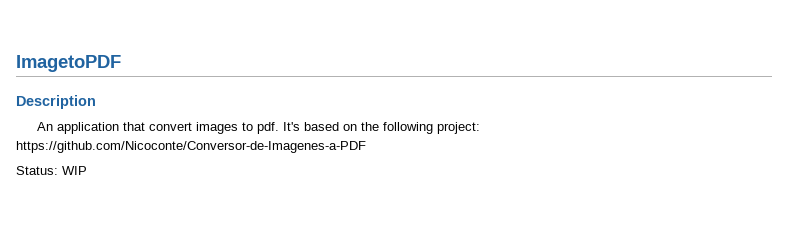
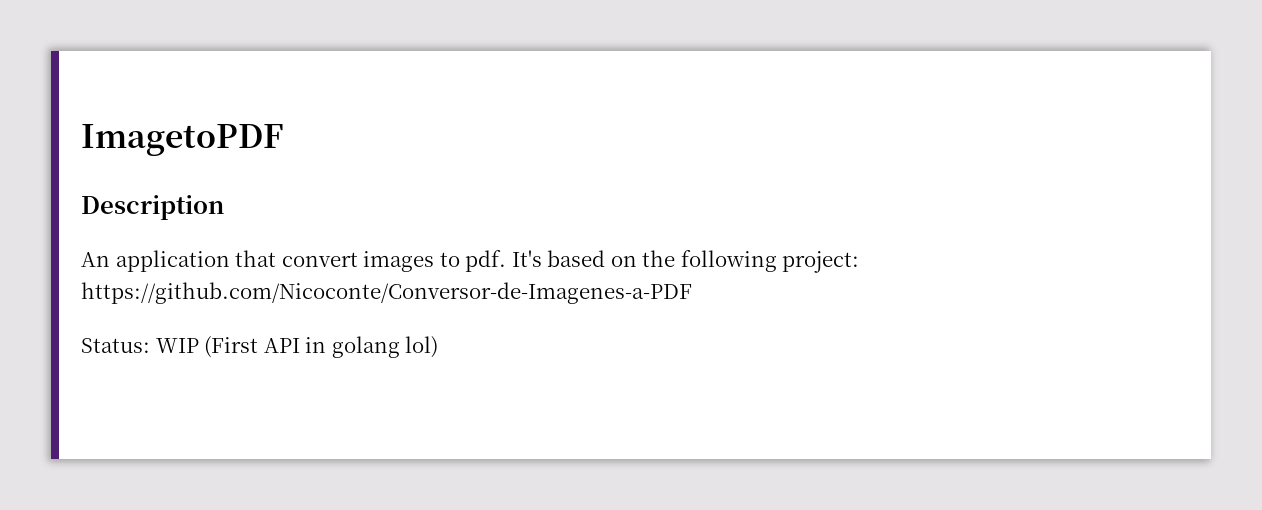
(87, 170) none -> [204,336,439,358] (First API in golang lol)

